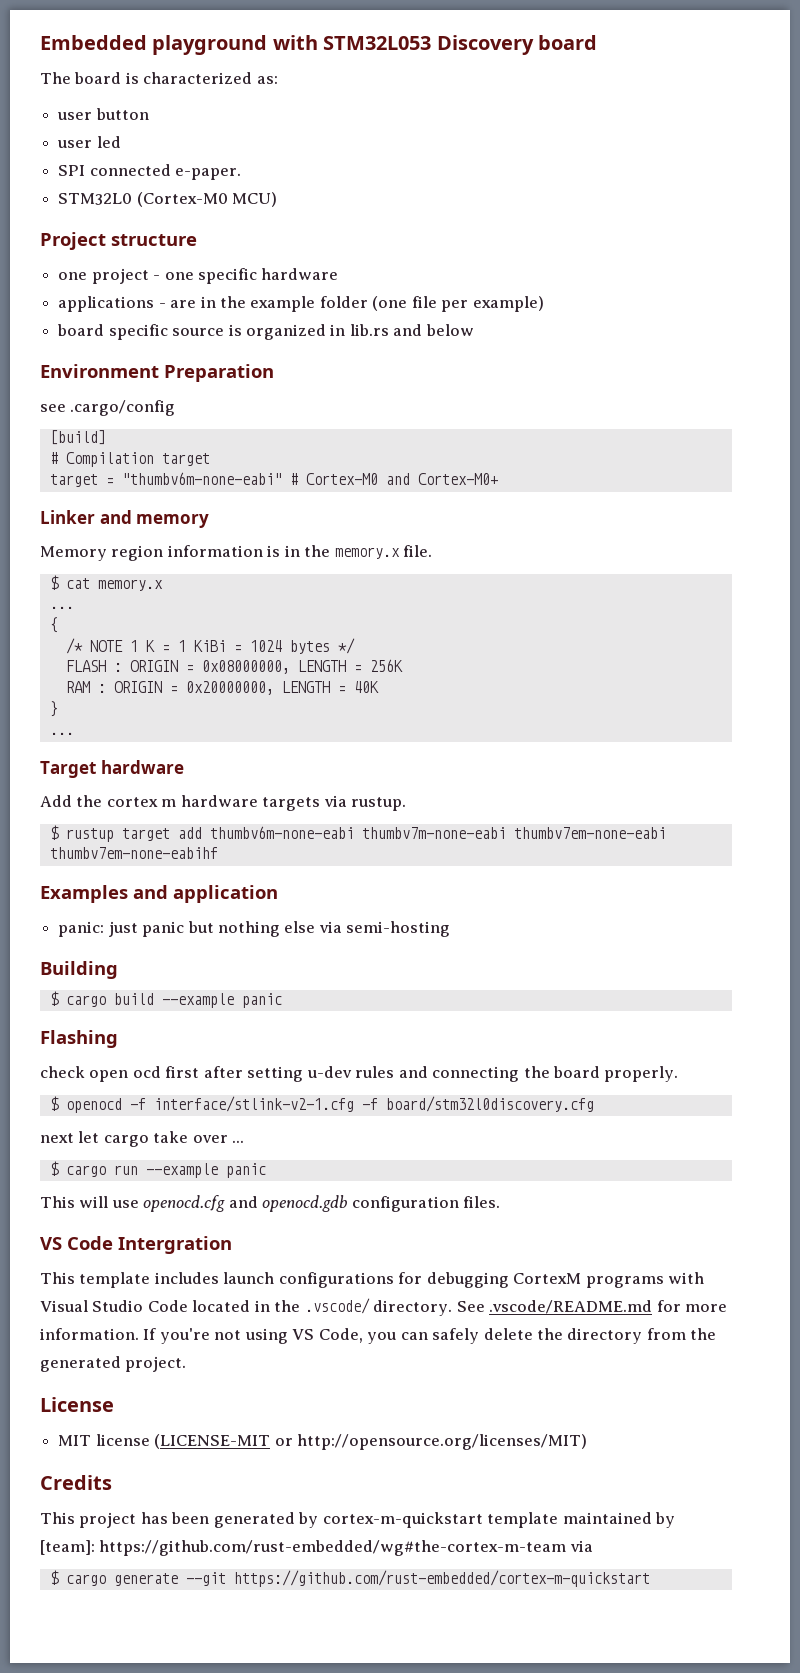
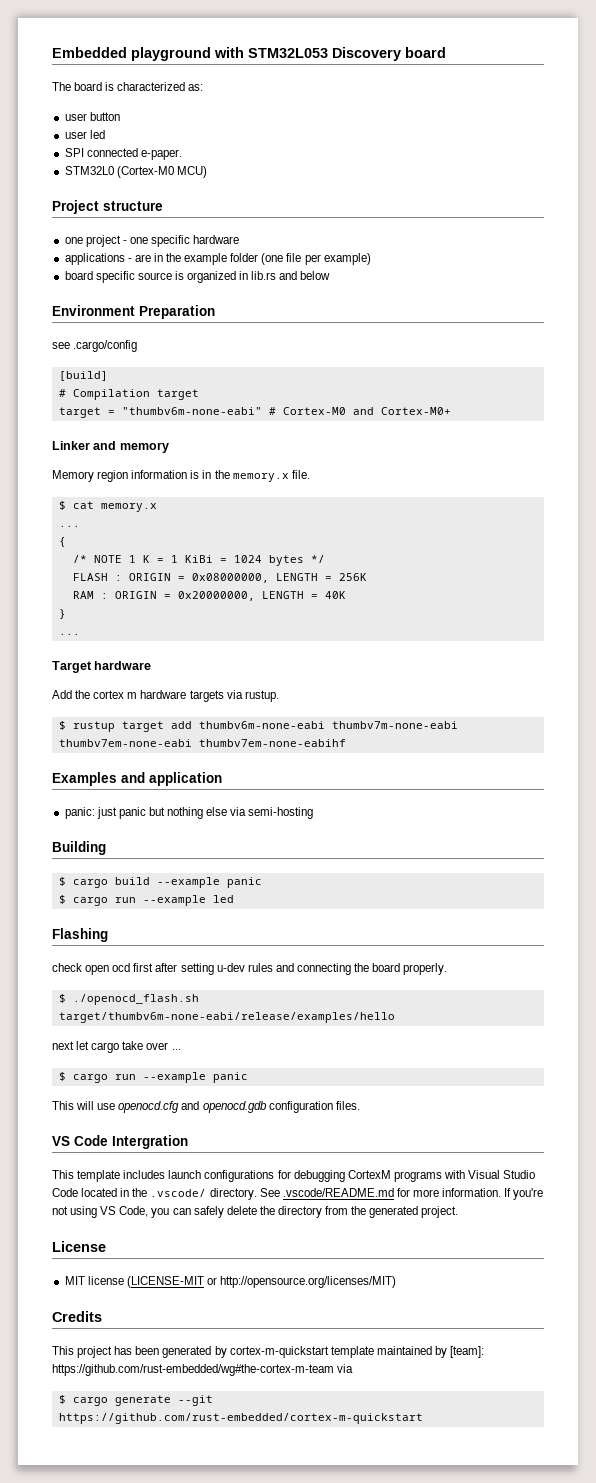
(282, 1000) none -> [58,895,234,906] // $ cargo run --example led
[65,1096,594,1113] openocd -f interface/stlink-v2-1.cfg -f board/stm32l0discovery.cfg -> [72,994,199,1005] [58,1012,395,1023] ./openocd_flash.sh target/thumbv6m-none-eabi/release/examples/hello

